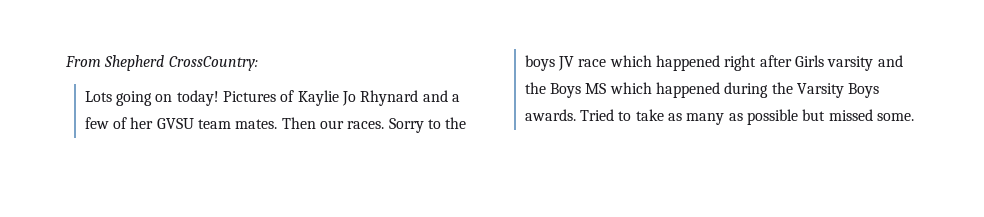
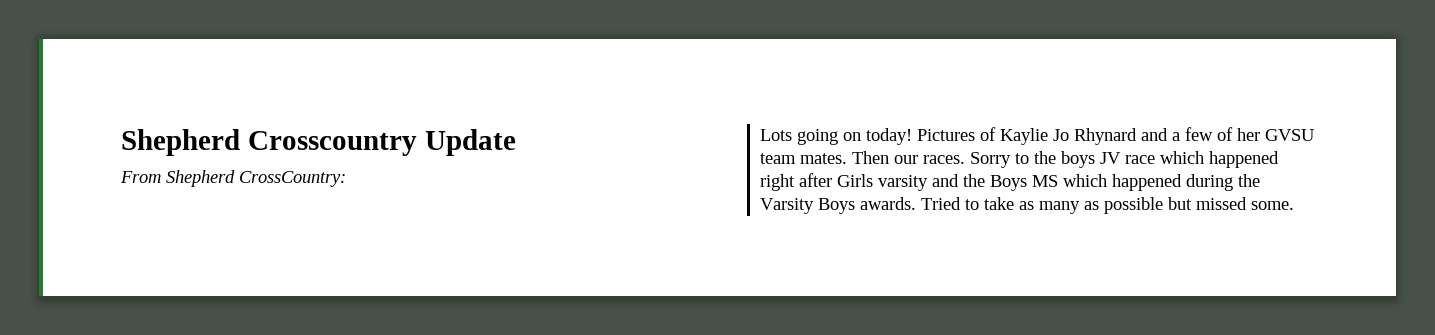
(65, 61) none -> [121,129,516,156] Shepherd Crosscountry Update //

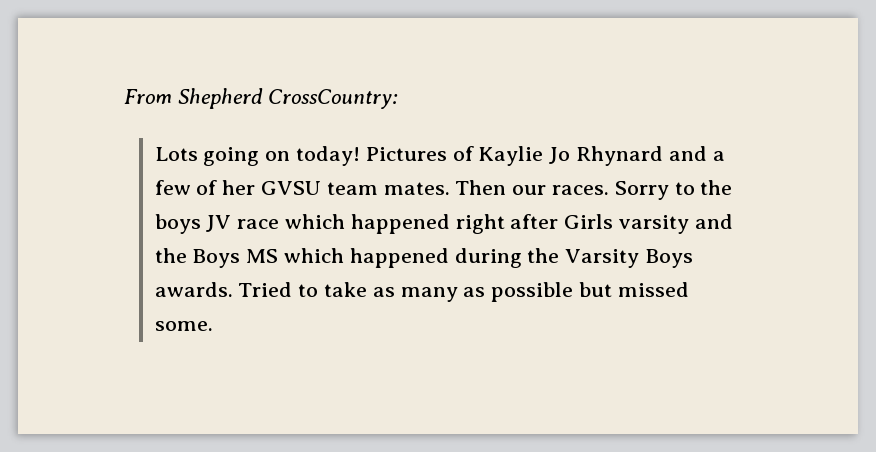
[121,129,516,156] Shepherd Crosscountry Update // -> (124, 96) none

